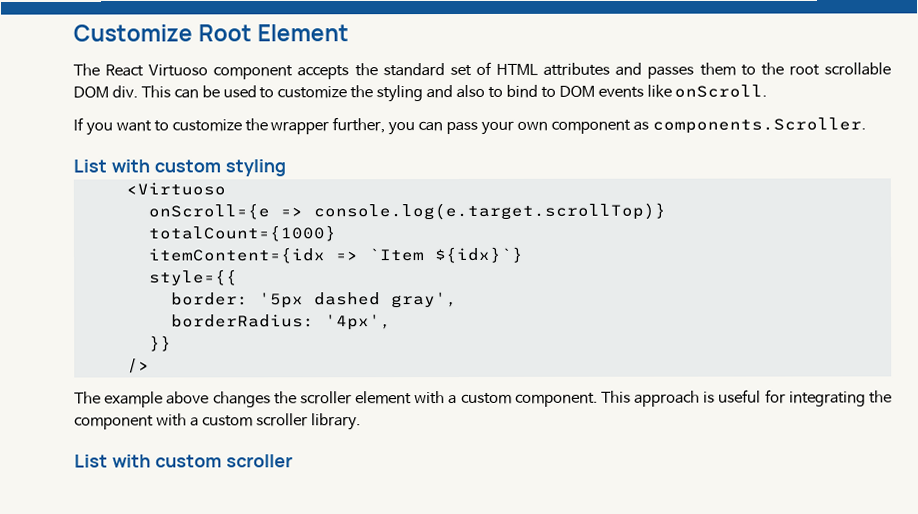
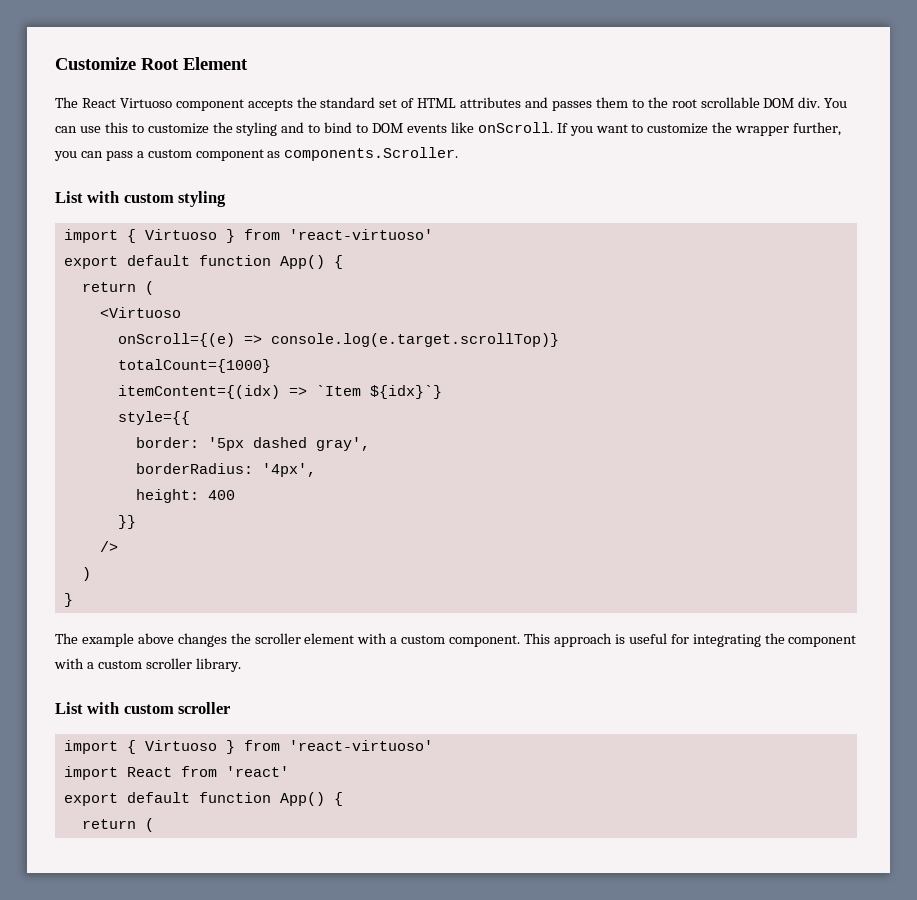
[140,85,257,99] This can be used -> [824,98,848,108] [55,122,128,133] You can use this
[456,84,486,99] also -> (305, 127) none
(768, 91) // -> (553, 127) none
[481,120,548,135] your own -> [136,149,192,158] a custom
(286, 168) none -> [63,229,433,243] [63,255,343,269] [81,281,154,295] // import { Virtuoso } from 'react-virtuoso' // export default function App() { // return (
[147,203,270,220] onScroll={e -> [117,333,235,347] onScroll={(e)
[147,247,326,264] itemContent={idx -> [117,385,280,399] itemContent={(idx)
(392, 322) none -> [135,489,235,503] // height: 400
(150, 366) none -> [81,567,91,581] [63,593,73,607] // ) // }
(293, 461) none -> [63,740,433,754] [63,766,289,780] [63,792,343,806] [81,818,154,832] // import { Virtuoso } from 'react-virtuoso' // import React from 'react' // export default function App() { // return (

